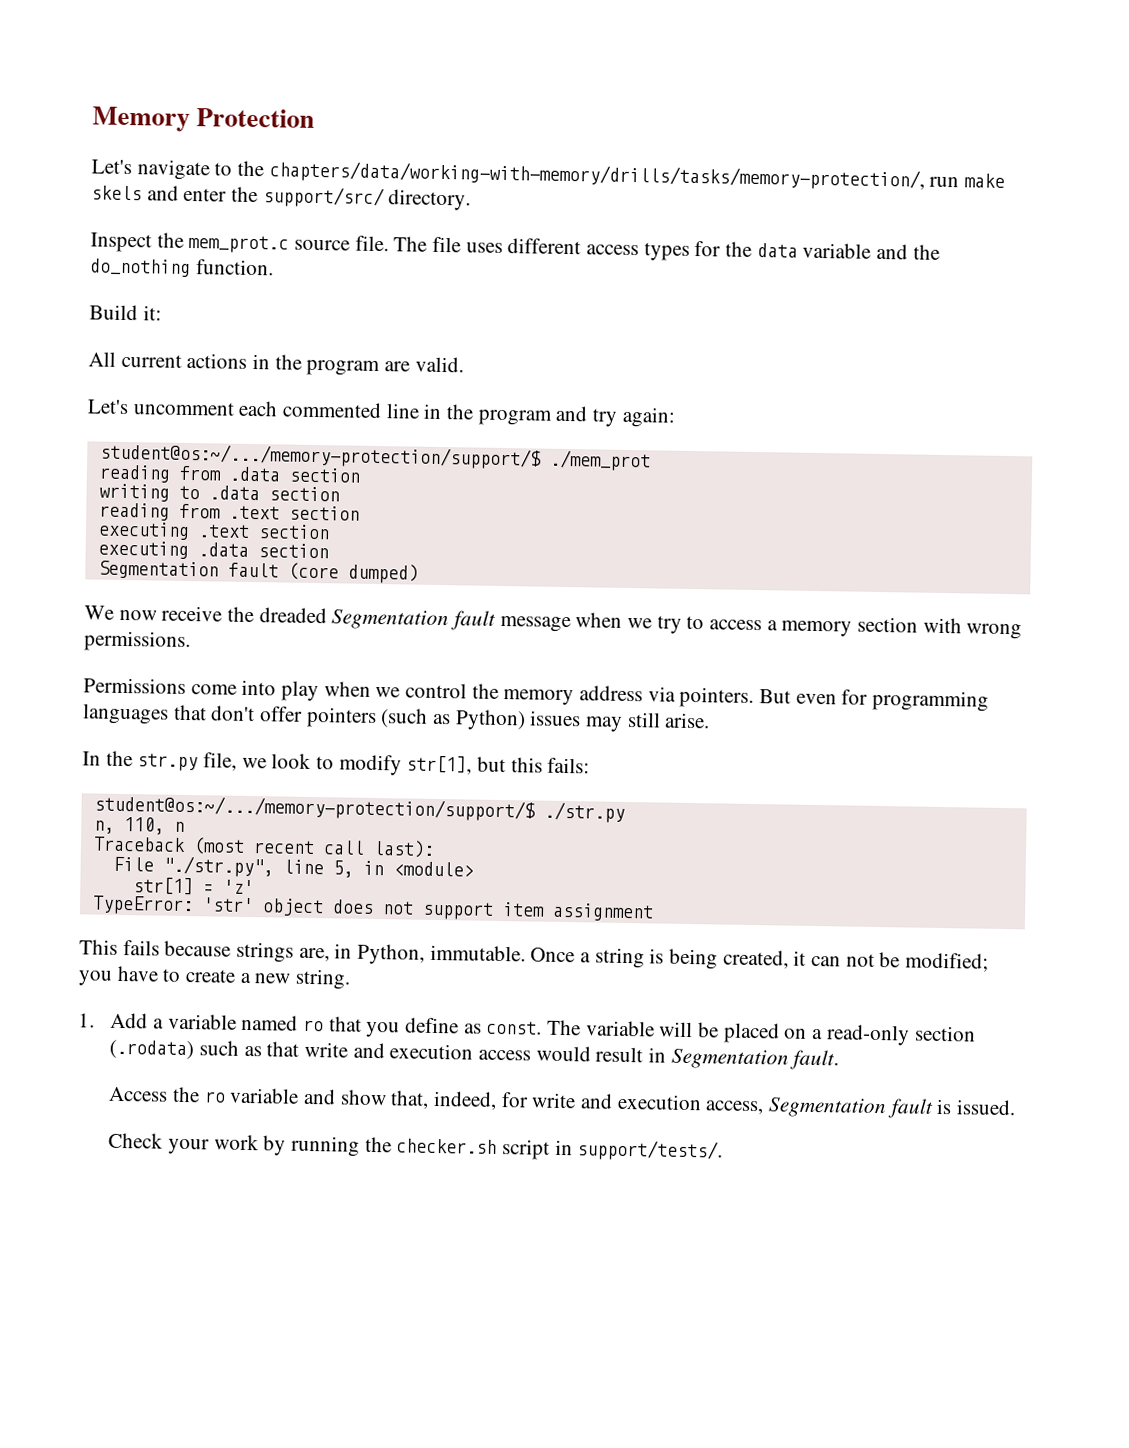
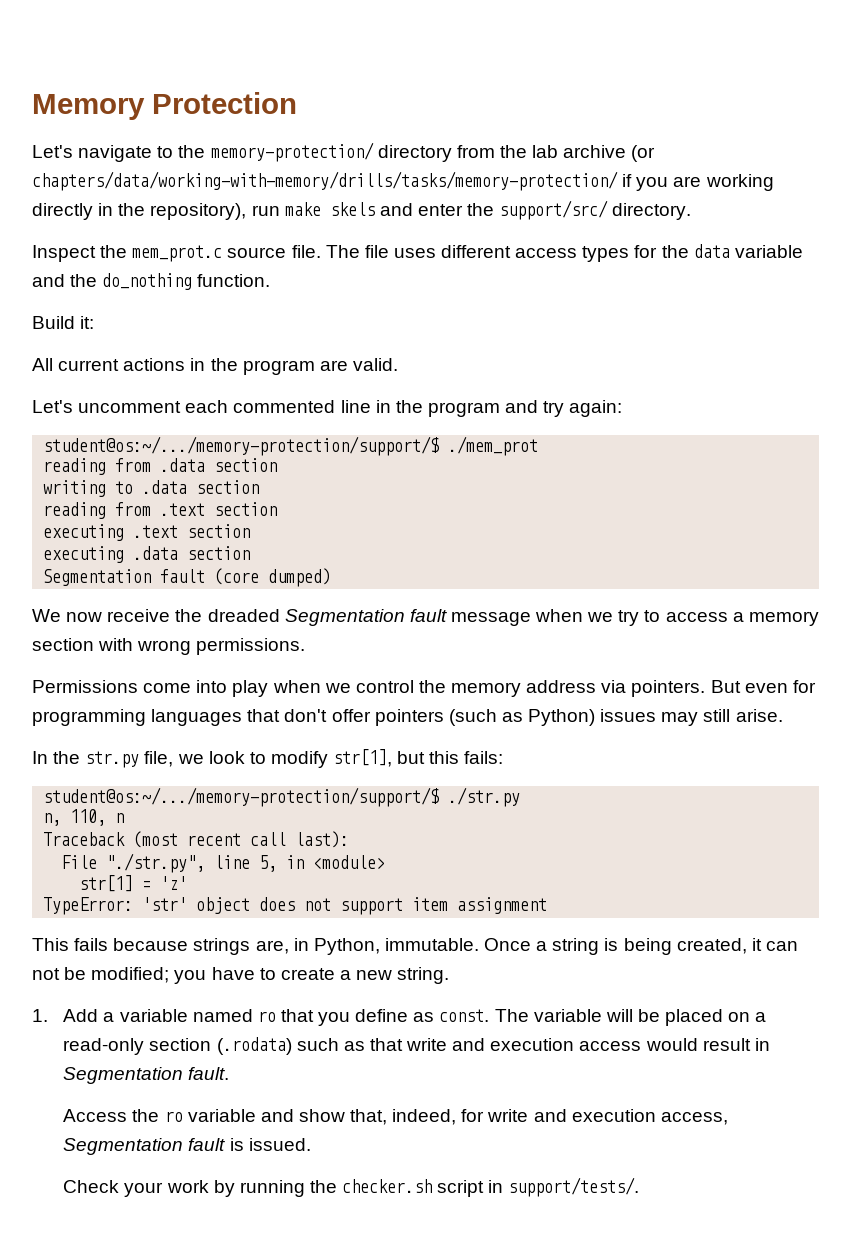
[268,160,925,191] chapters/data/working-with-memory/drills/tasks/memory-protection/, -> [210,142,656,162] [32,171,774,191] [32,203,247,220] memory-protection/ directory from the lab archive (or chapters/data/working-with-memory/drills/tasks/memory-protection/ if you are working directly in the repository),

